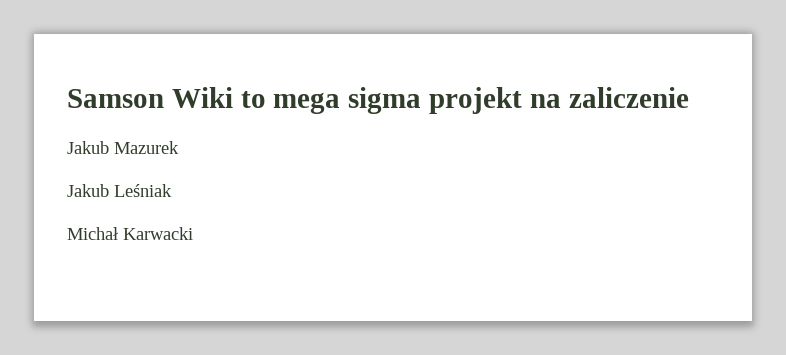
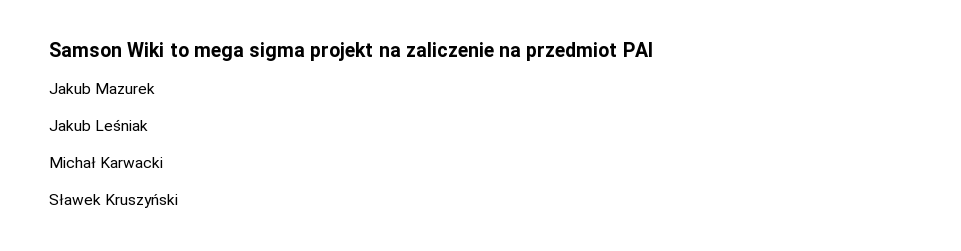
(689, 97) none -> [499,42,653,61] na przedmiot PAI
(193, 233) none -> [49,194,179,208] // Sławek Kruszyński

